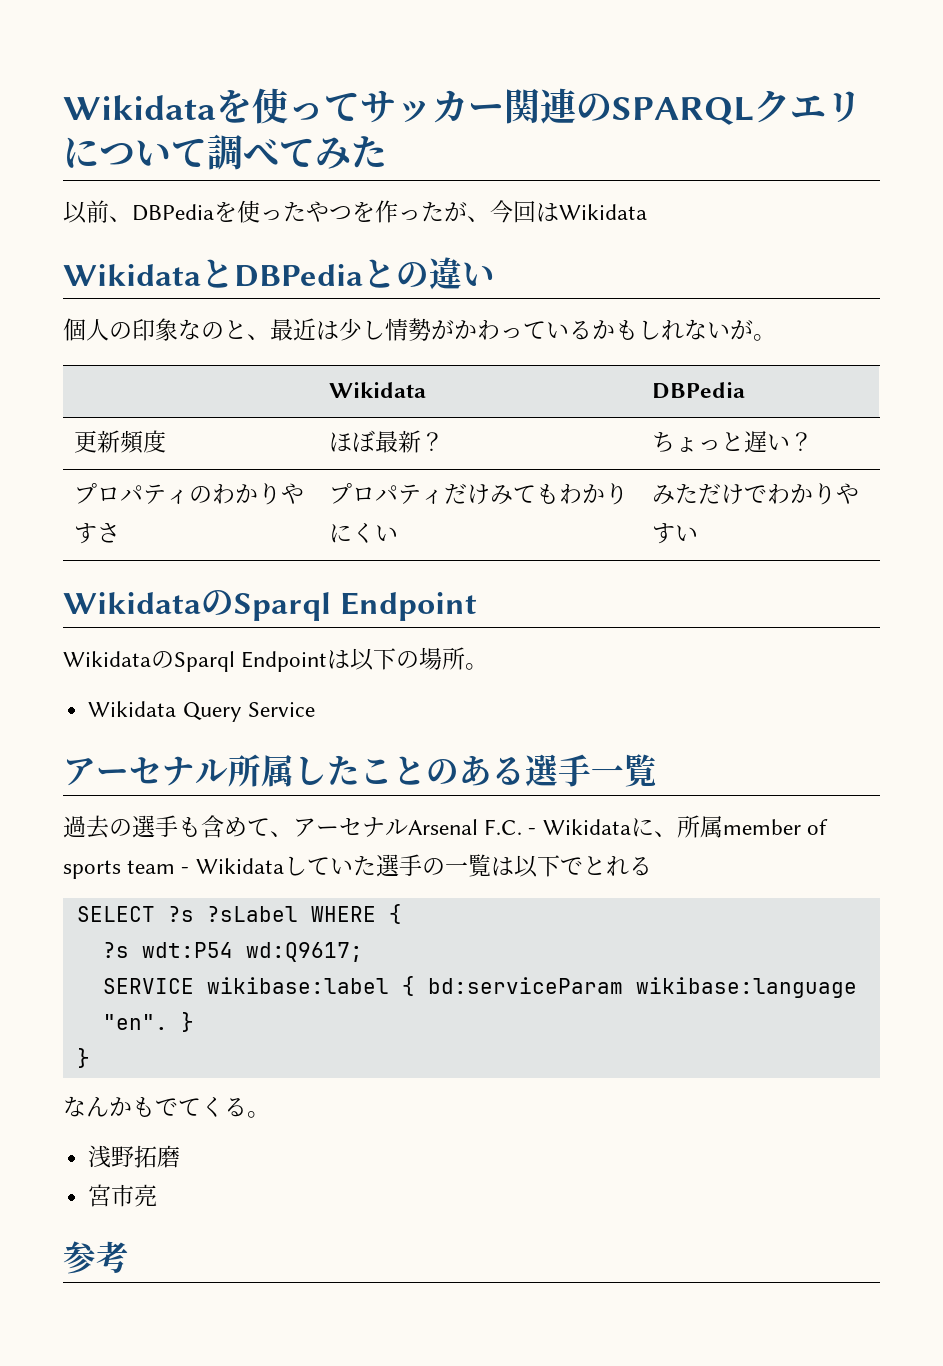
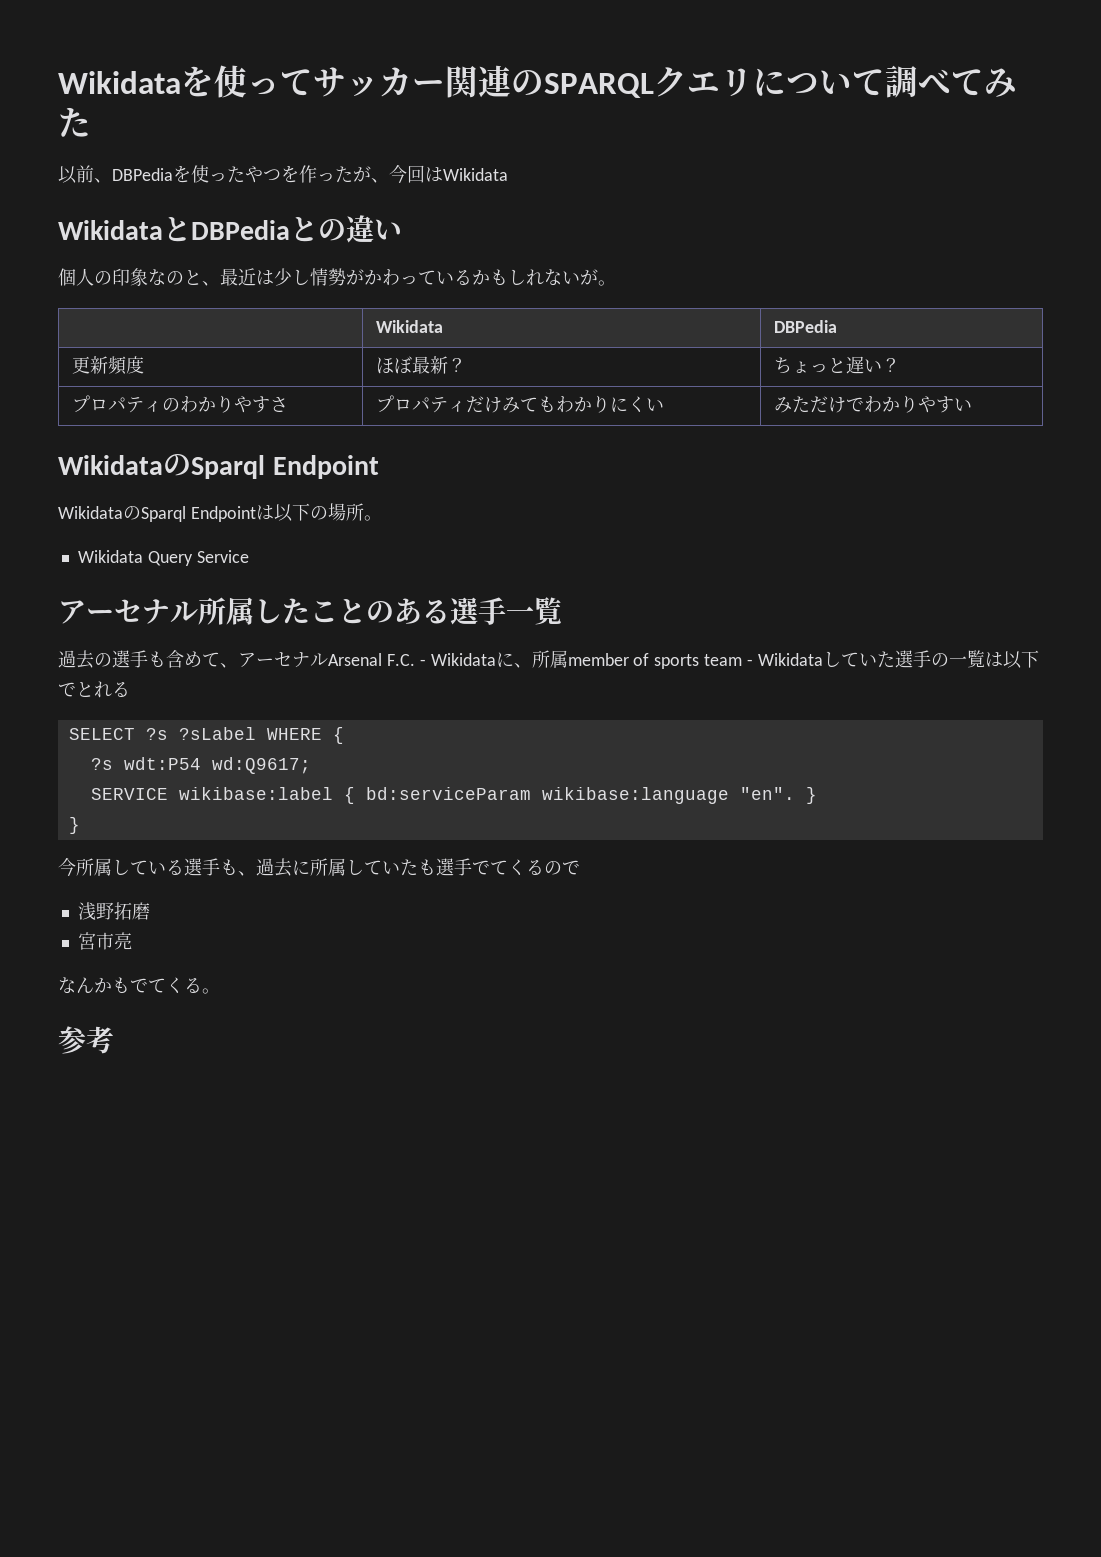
(90, 1058) none -> [58,858,580,877] [77,902,150,921] [77,932,132,950] // 今所属している選手も、過去に所属していたも選手でてくるので // 浅野拓磨 // 宮市亮
[88,1145,181,1168] [88,1184,158,1207] // 浅野拓磨 // 宮市亮 -> (220, 991) none

